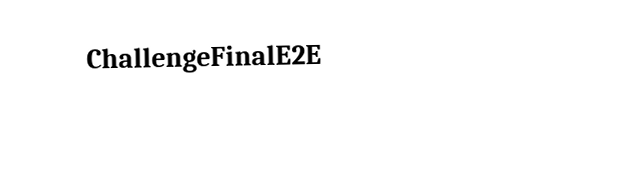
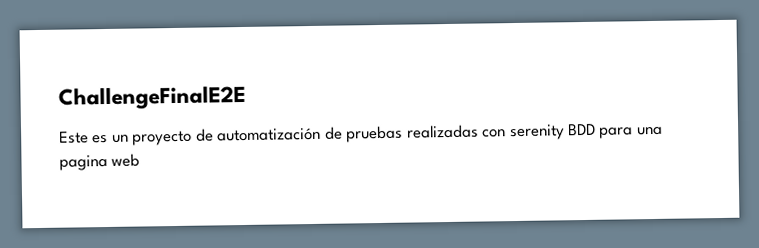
(322, 59) none -> [59,123,663,146] [59,153,141,171] // Este es un proyecto de automatización de pruebas realizadas con serenity BDD para una pagina web

